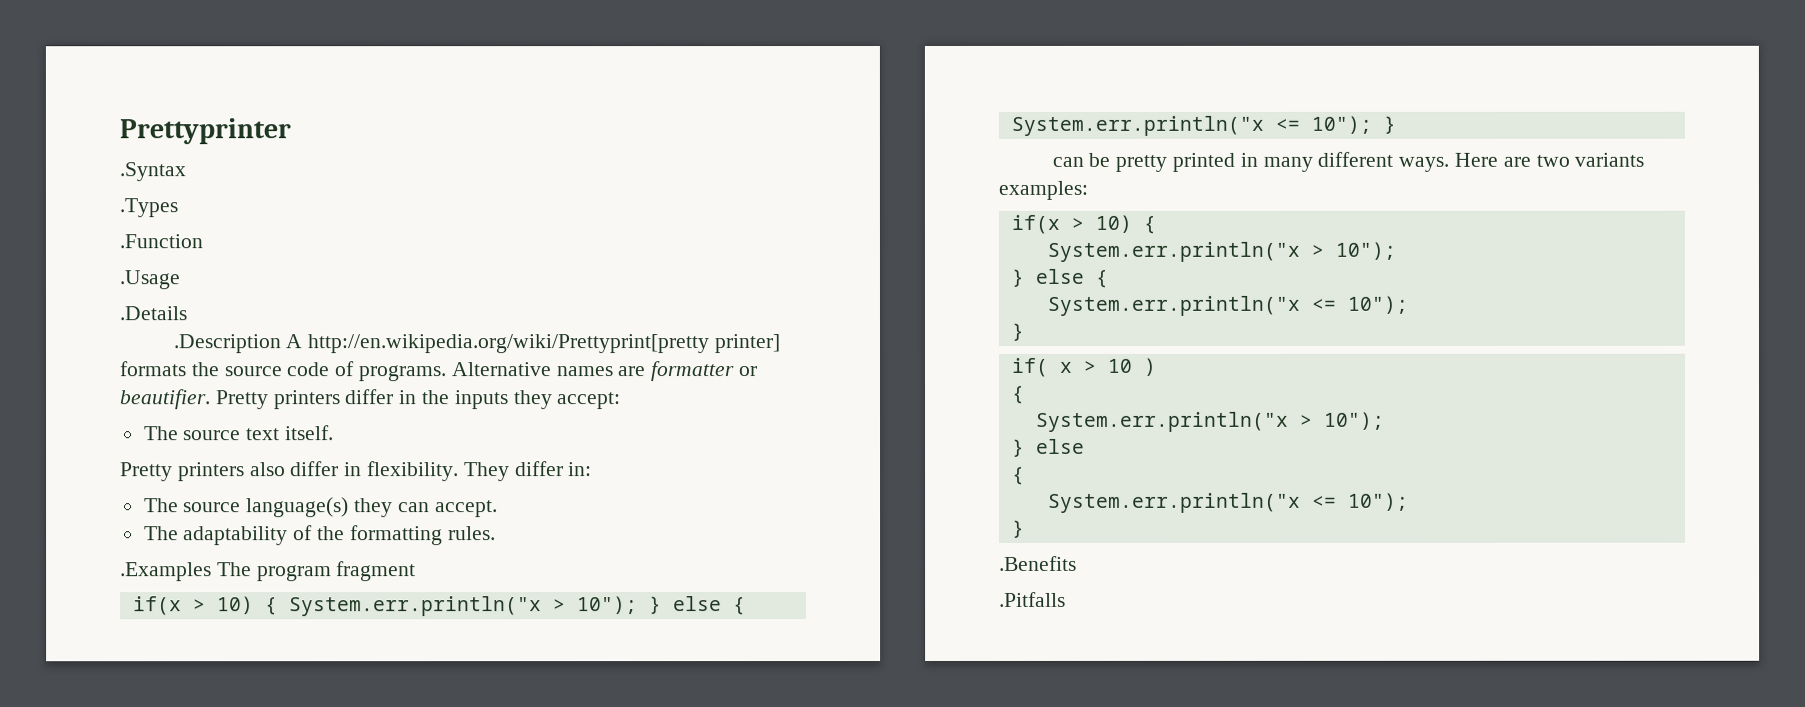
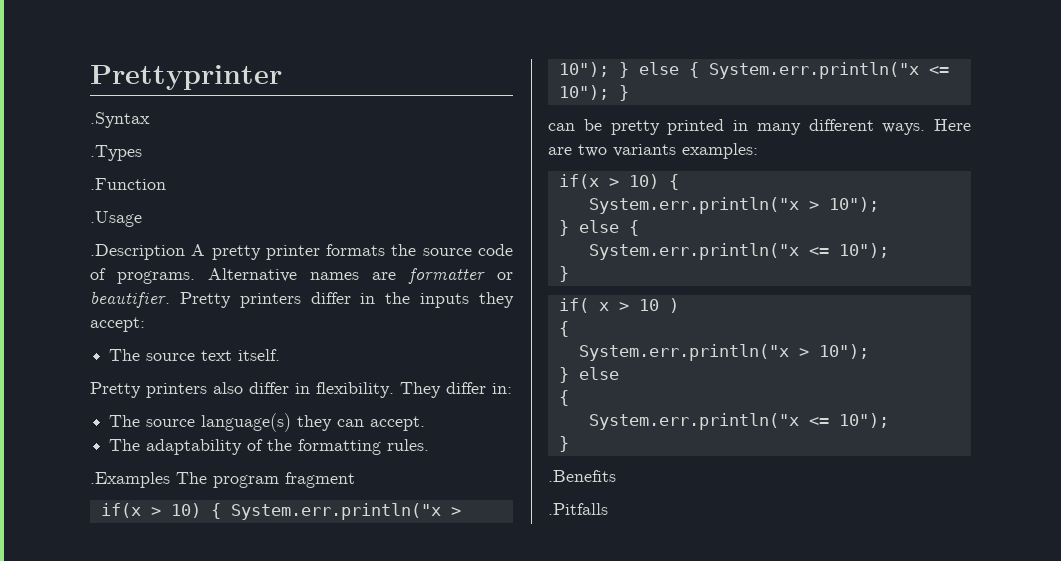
[119,306,187,321] // .Details -> (142, 219) none
[307,334,781,354] http://en.wikipedia.org/wiki/Prettyprint[pretty printer] -> [211,245,320,260] pretty printer

